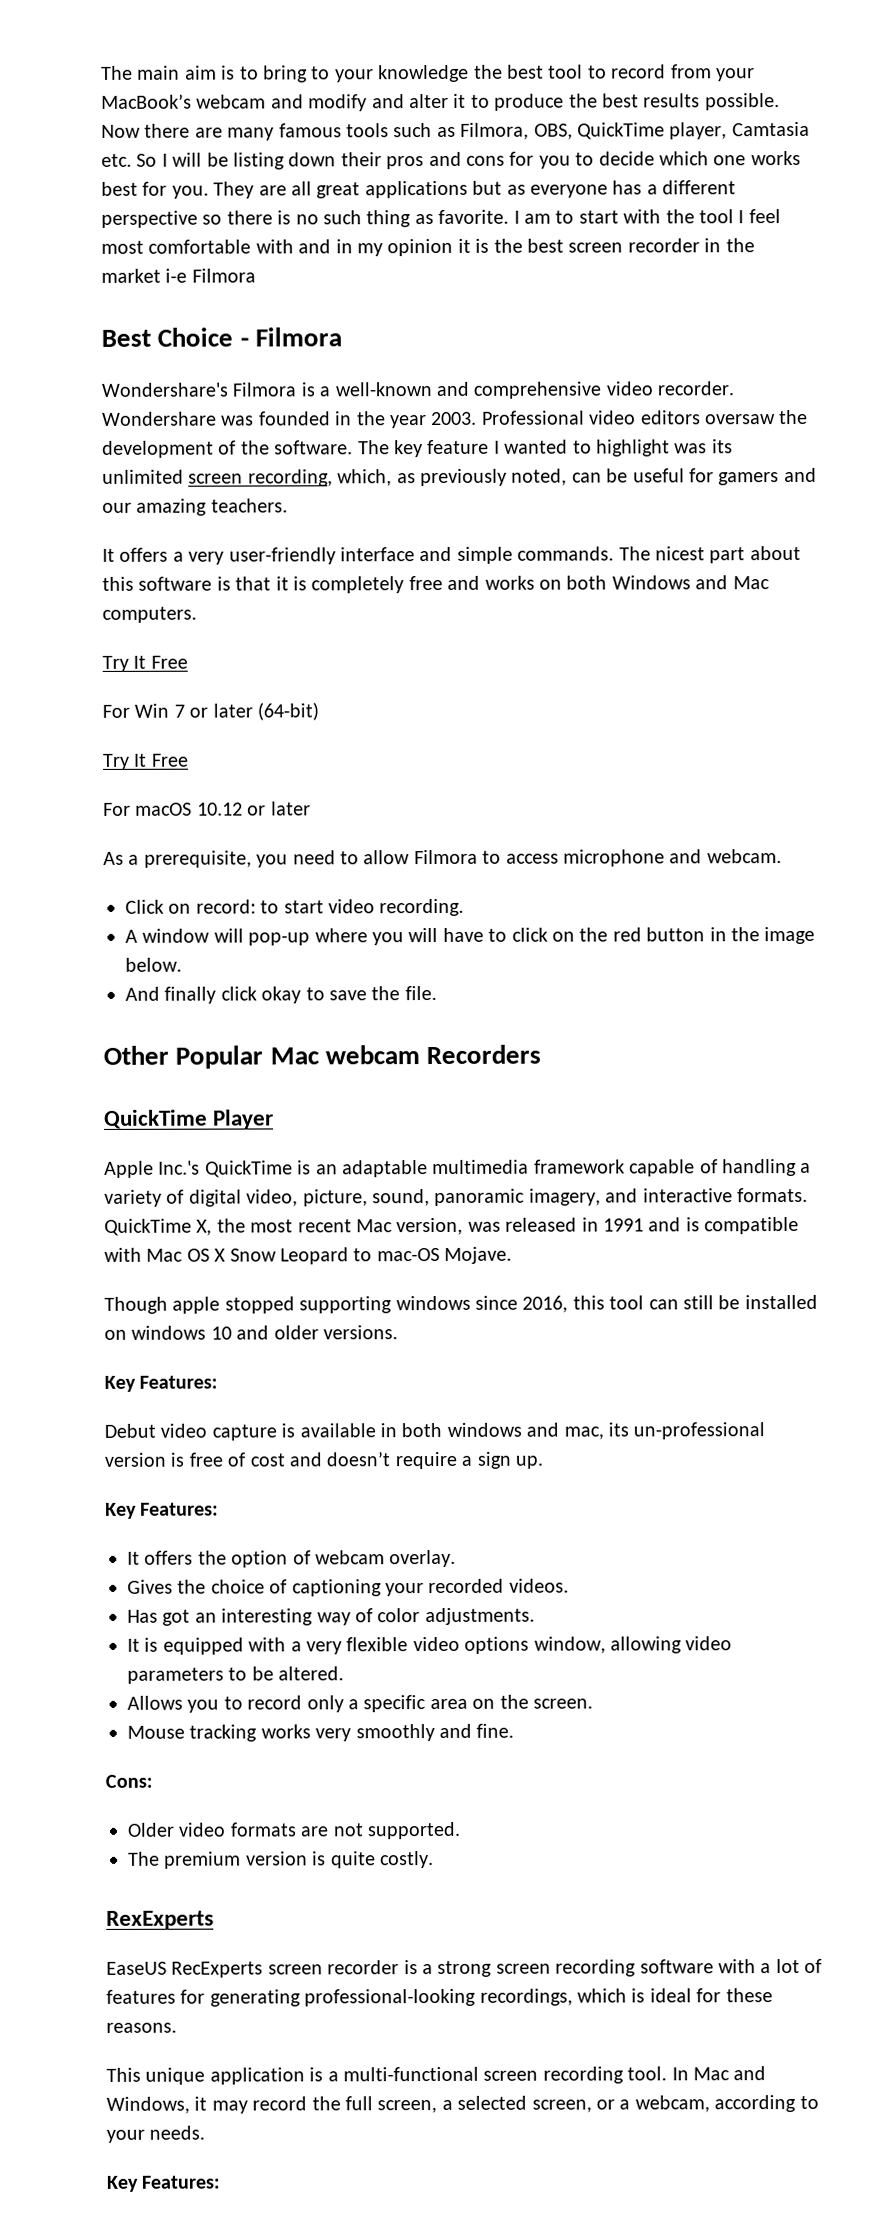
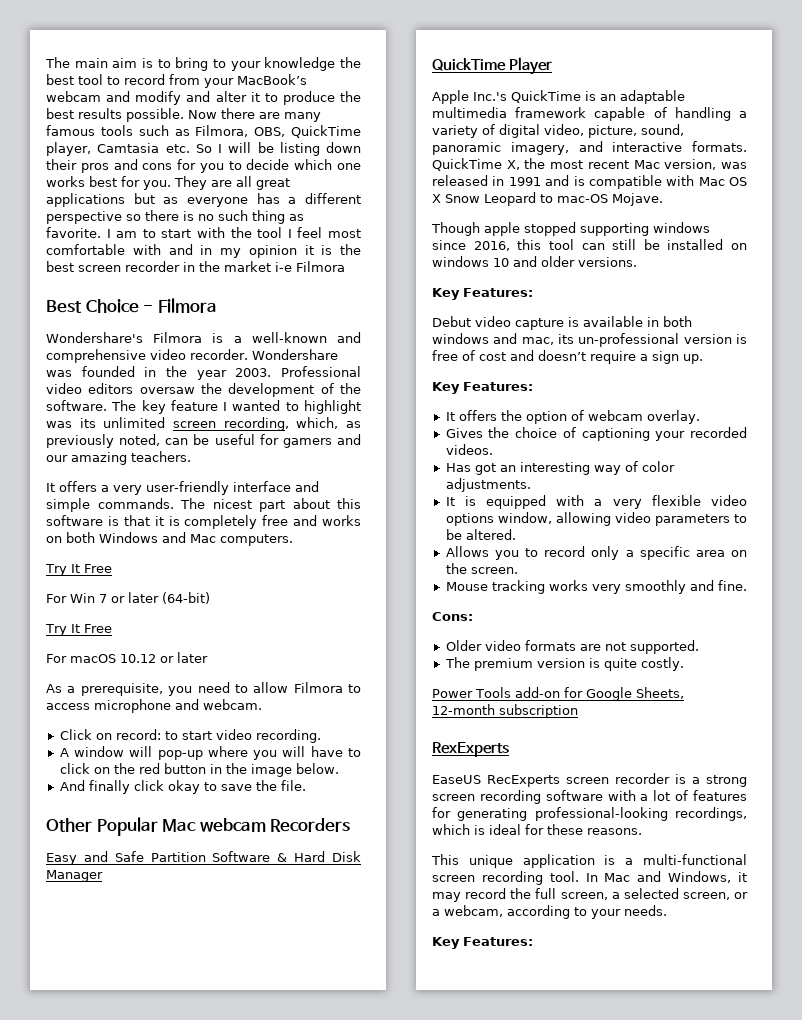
(542, 1054) none -> [46,851,361,865] [46,870,103,882] // Easy and Safe Partition Software & Hard Disk Manager
(434, 1860) none -> [432,687,684,701] [432,704,578,718] // Power Tools add-on for Google Sheets, 12-month subscription

